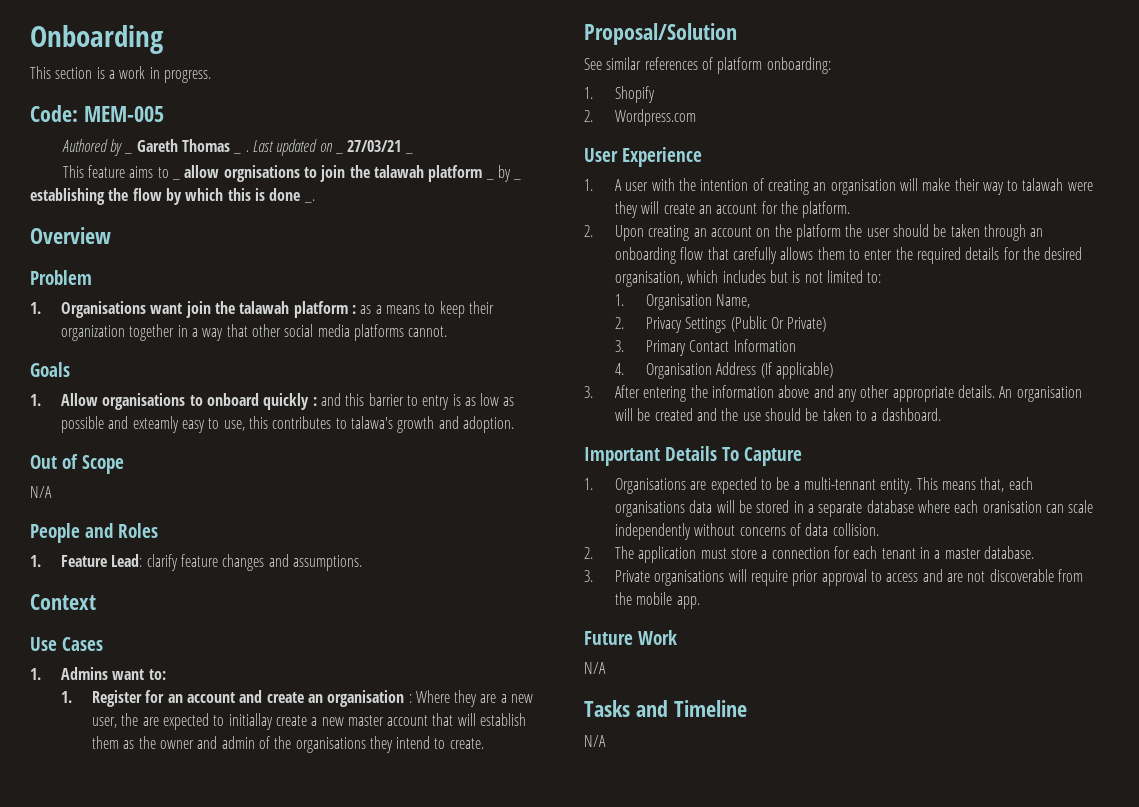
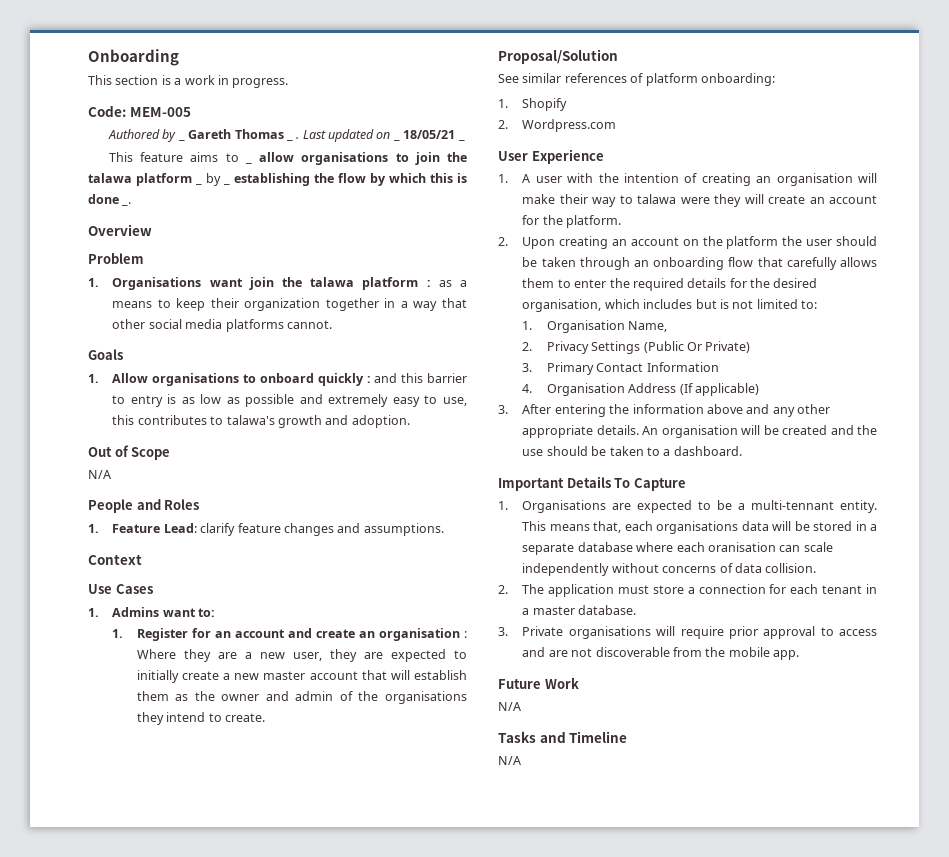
[347,140,402,152] 27/03/21 -> [403,130,456,139] 18/05/21
[223,165,300,182] orgnisations -> [301,152,389,165] organisations
[373,165,424,178] talawah -> [88,173,132,183] talawa
[239,301,290,314] talawah -> [310,277,355,287] talawa
[132,416,179,433] exteamly -> [328,394,389,407] extremely
[121,713,273,730] the are expected to initiallay -> [329,649,467,662] [136,670,179,683] they are expected to initially
[1022,178,1064,191] talawah -> [637,194,677,204] talawa

